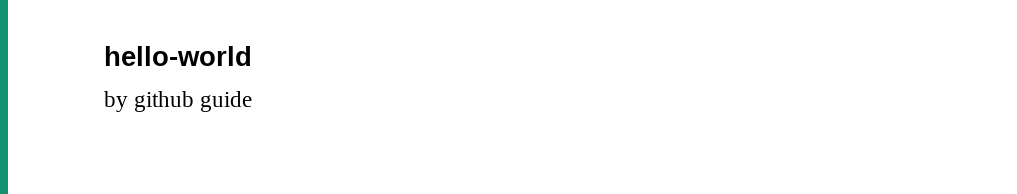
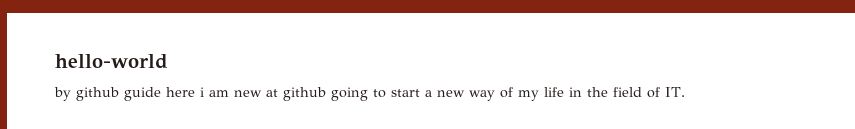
(253, 101) none -> [166,87,685,101] here i am new at github going to start a new way of my life in the field of IT.

